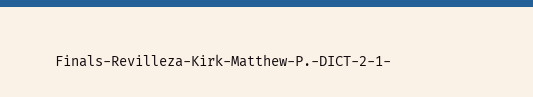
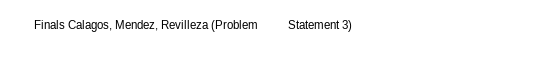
[55,54,391,67] Finals-Revilleza-Kirk-Matthew-P.-DICT-2-1- -> [34,20,353,32] Finals Calagos, Mendez, Revilleza (Problem Statement 3)

